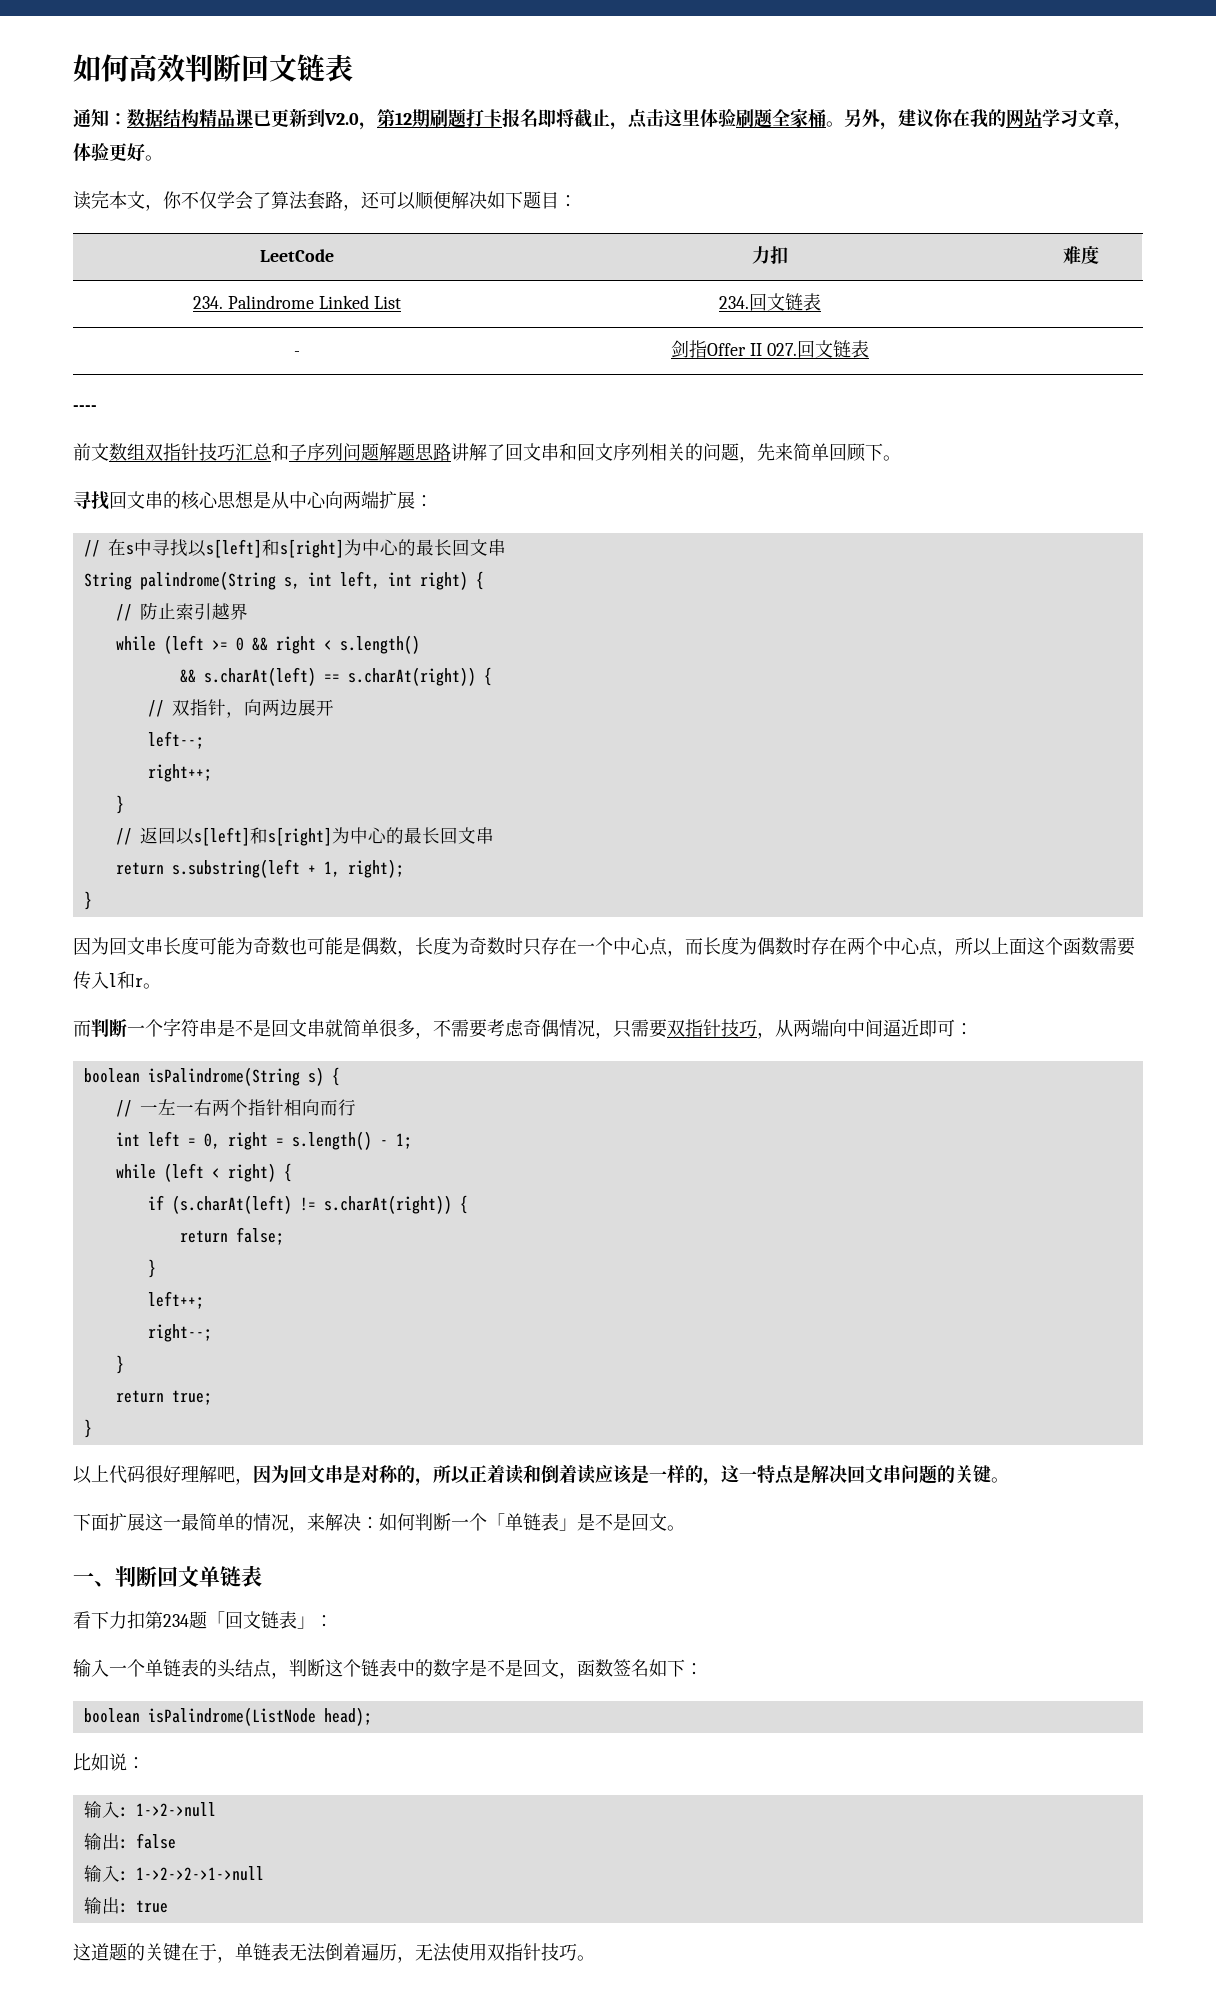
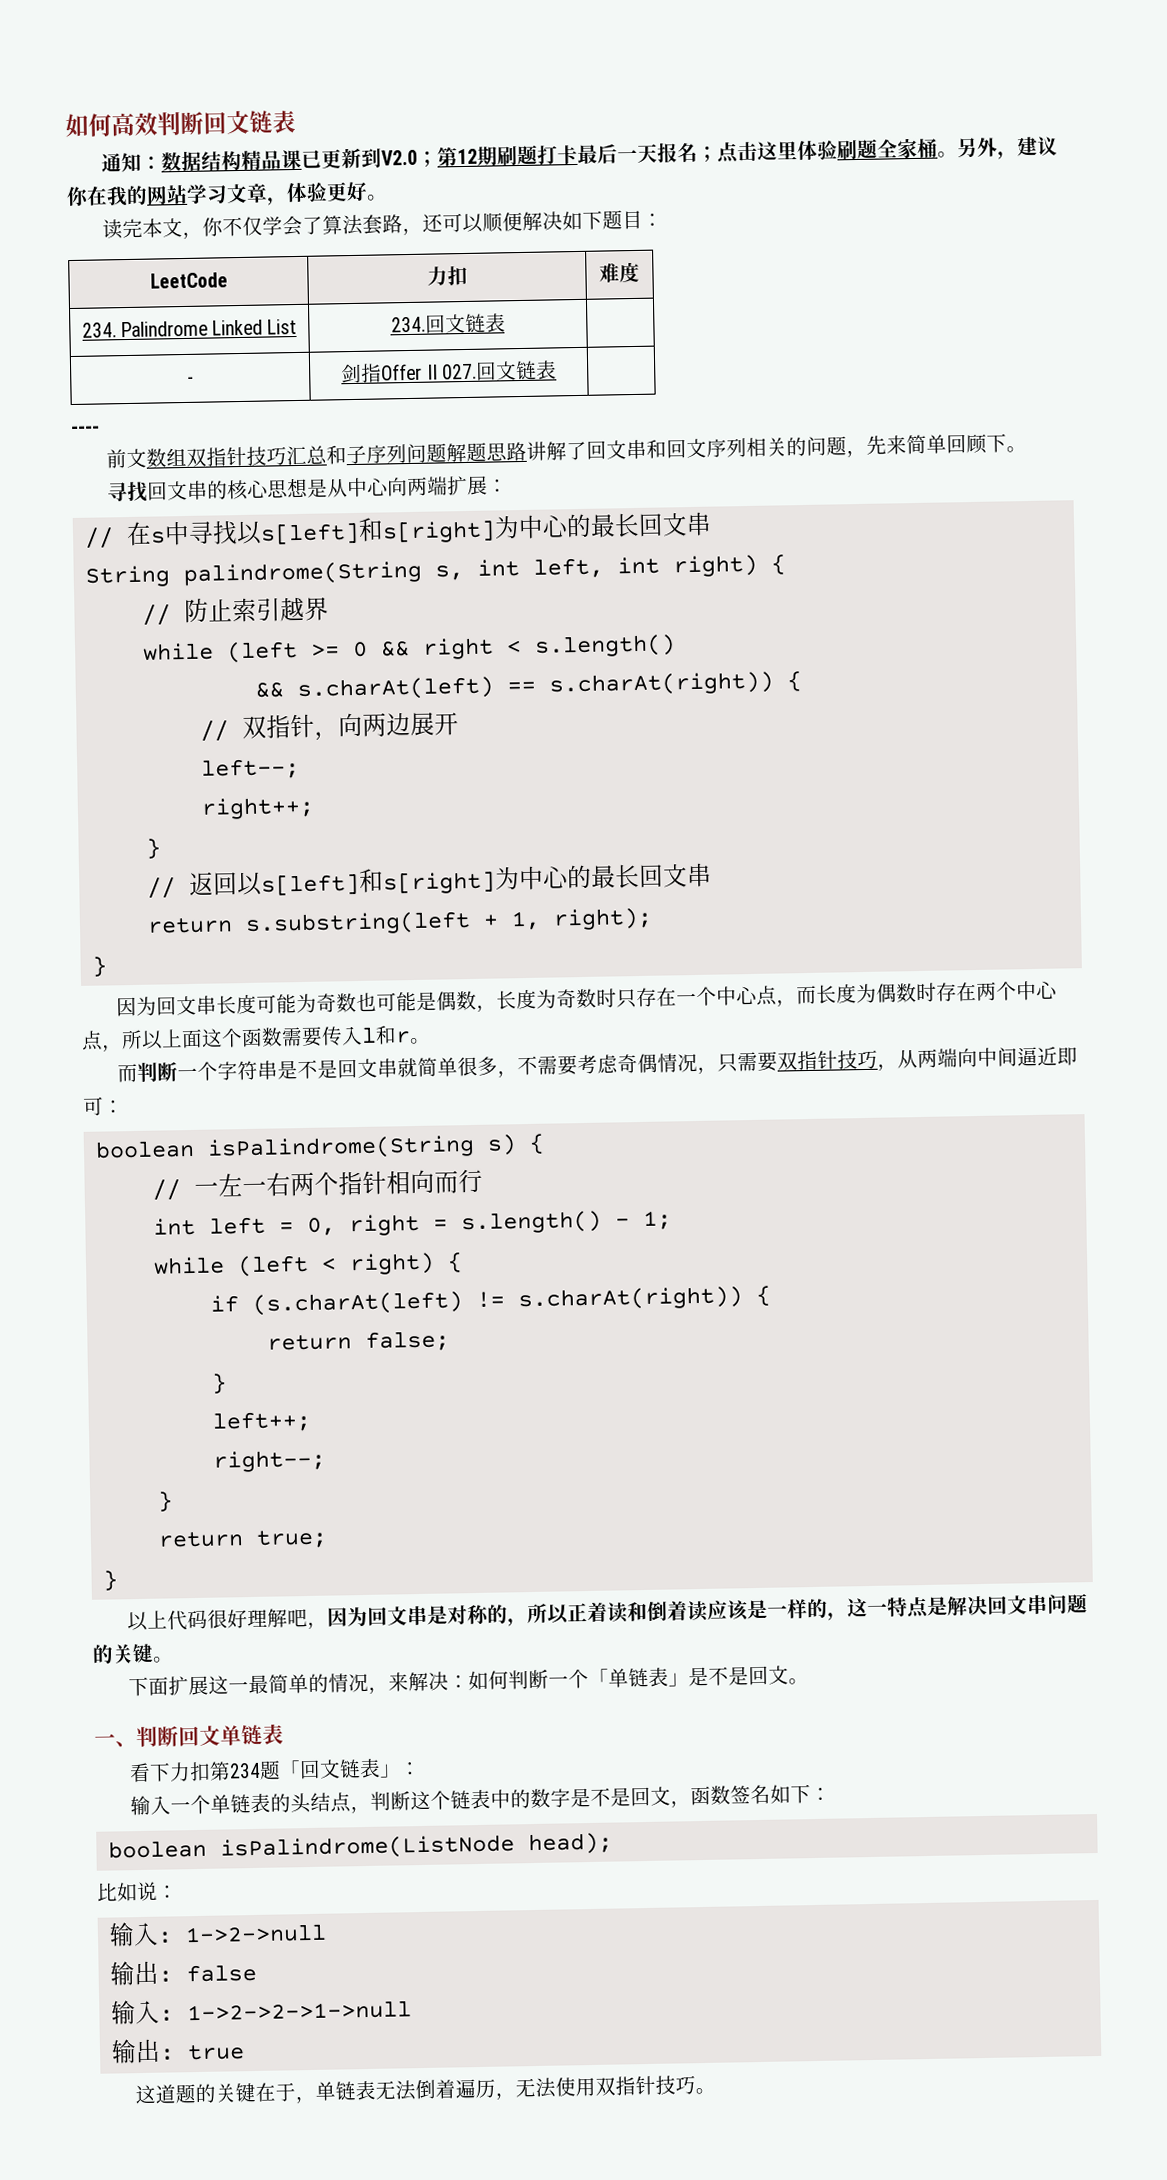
[359,122,377,130] ， -> [417,150,439,167] ；
[502,108,628,130] 报名即将截止， -> [577,142,719,164] 最后一天报名；

